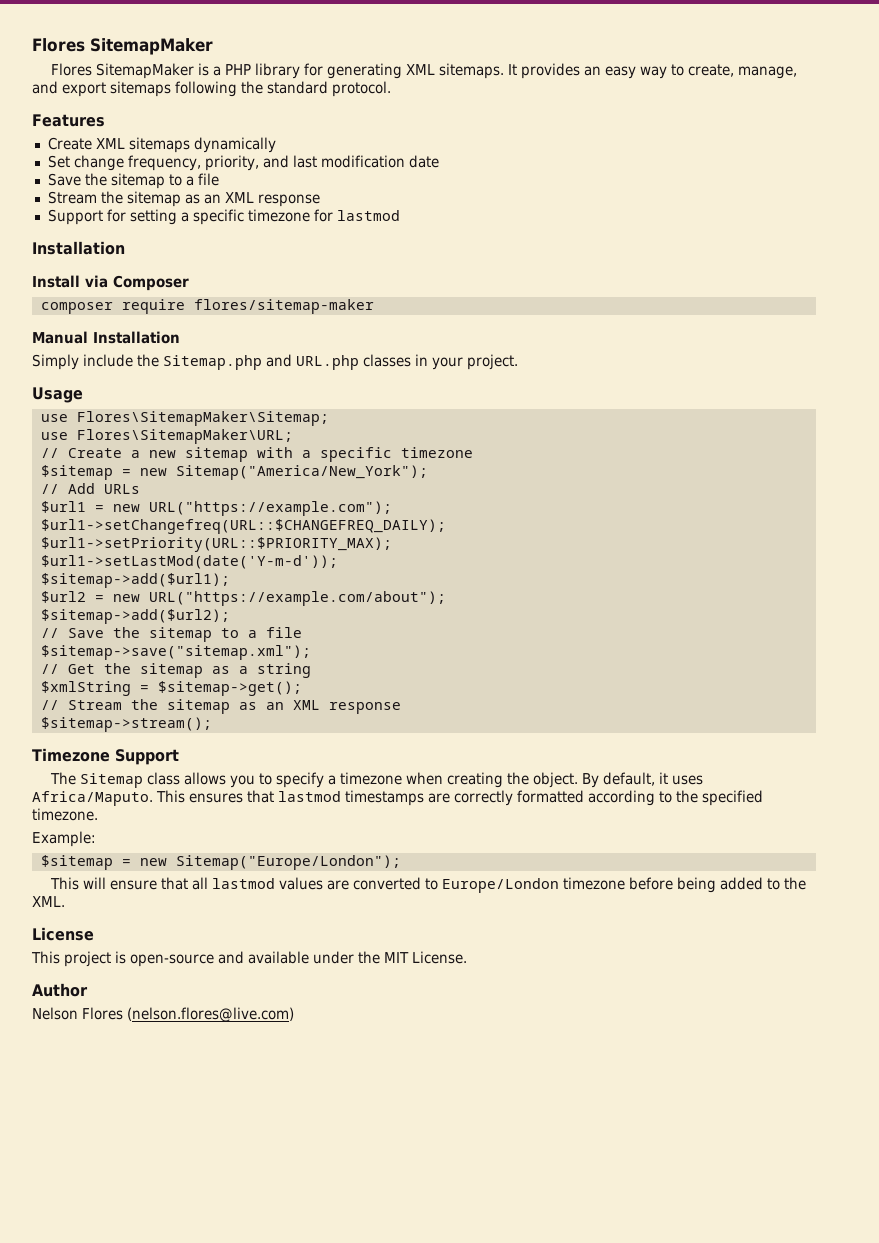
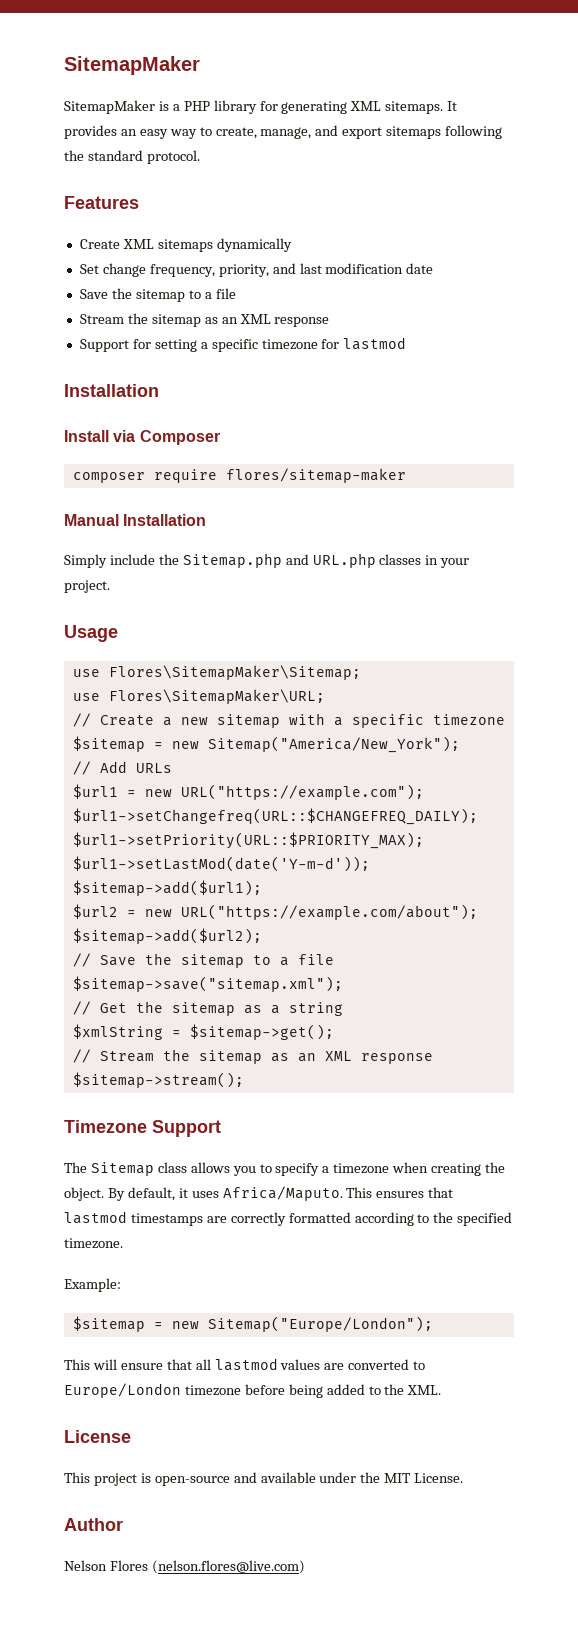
[32,38,85,52] Flores -> (64, 65) none
[50,63,92,76] Flores -> (200, 65) none

